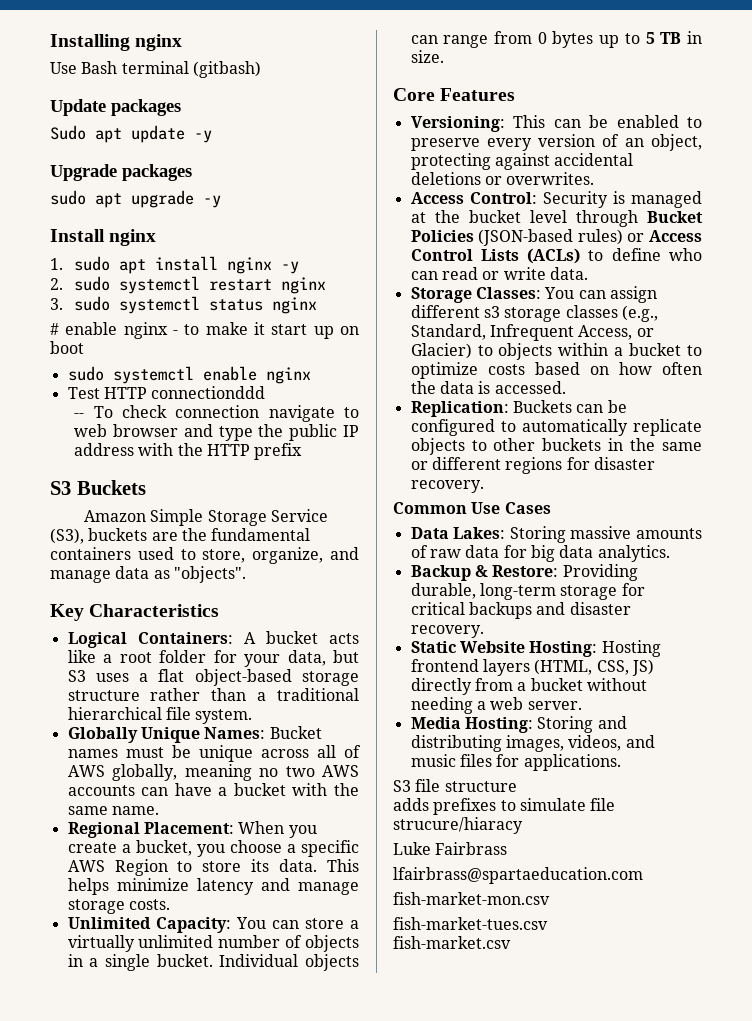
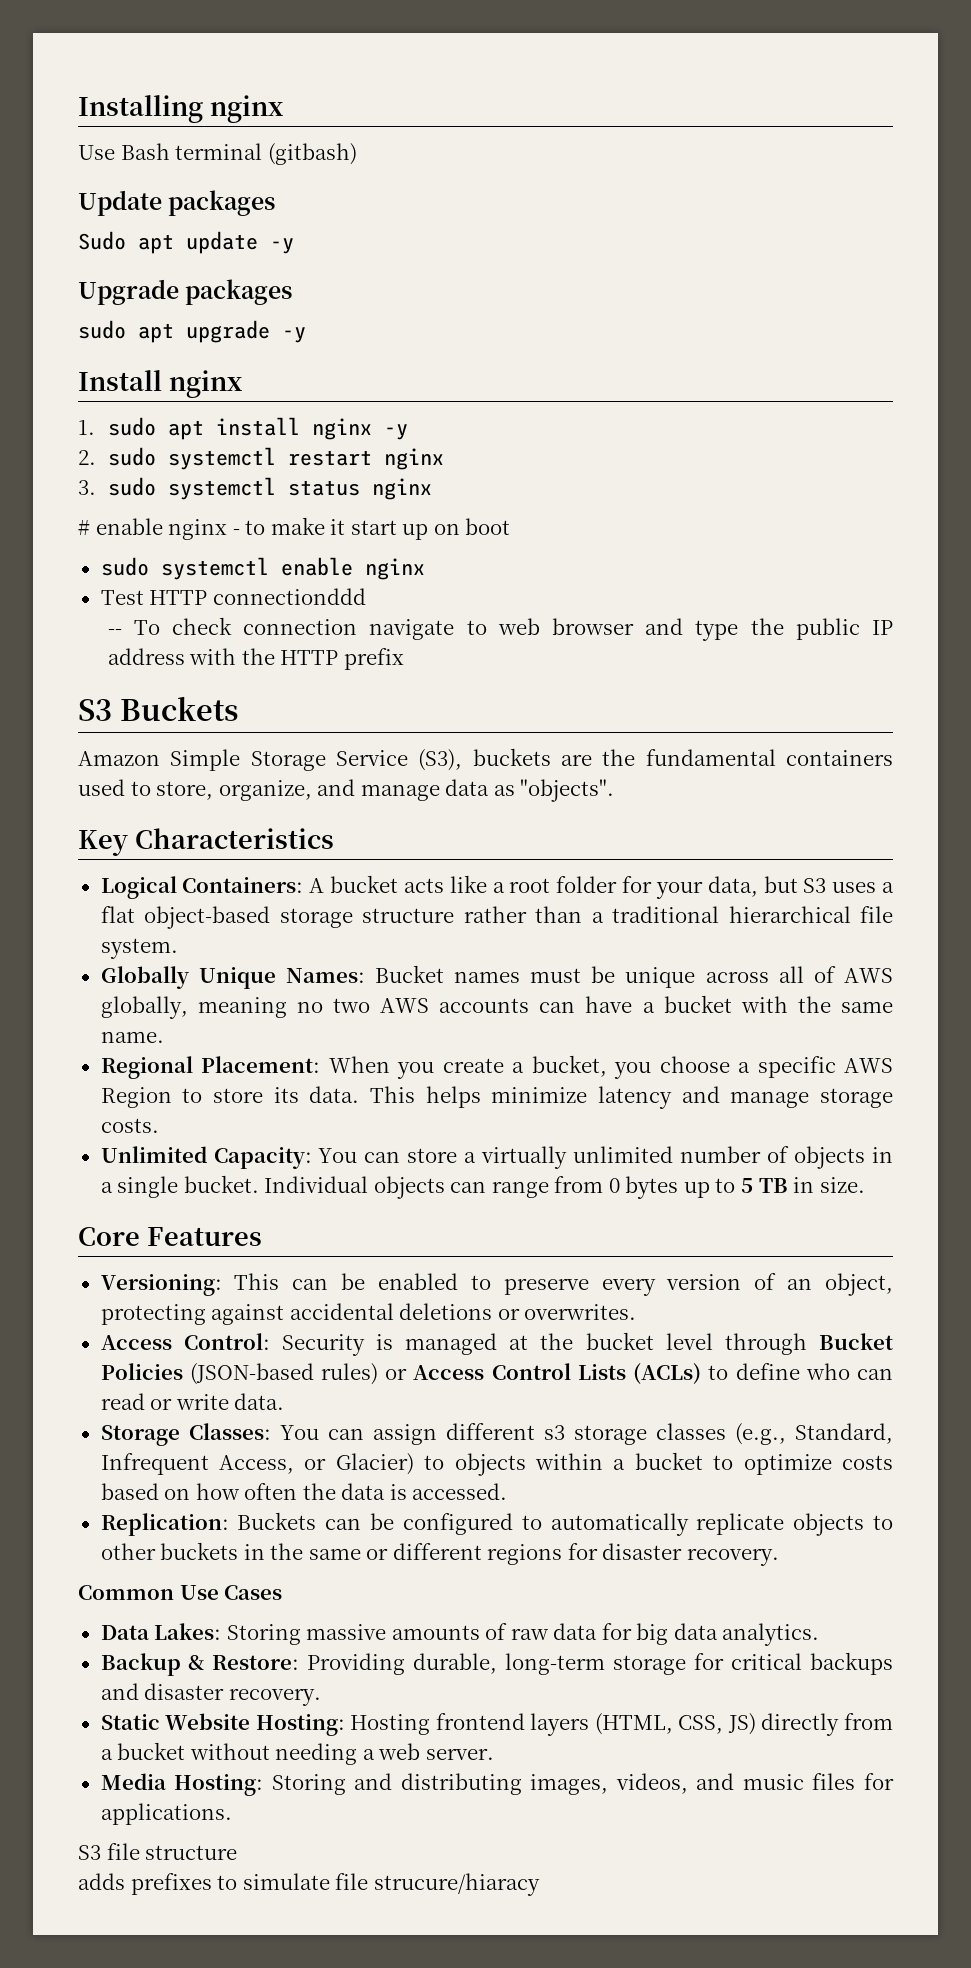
[393,842,508,855] [393,867,643,884] [393,892,550,905] [393,917,548,930] [393,936,511,949] // Luke Fairbrass // lfairbrass@spartaeducation.com // fish-market-mon.csv // fish-market-tues.csv // fish-market.csv -> (540, 1884) none

